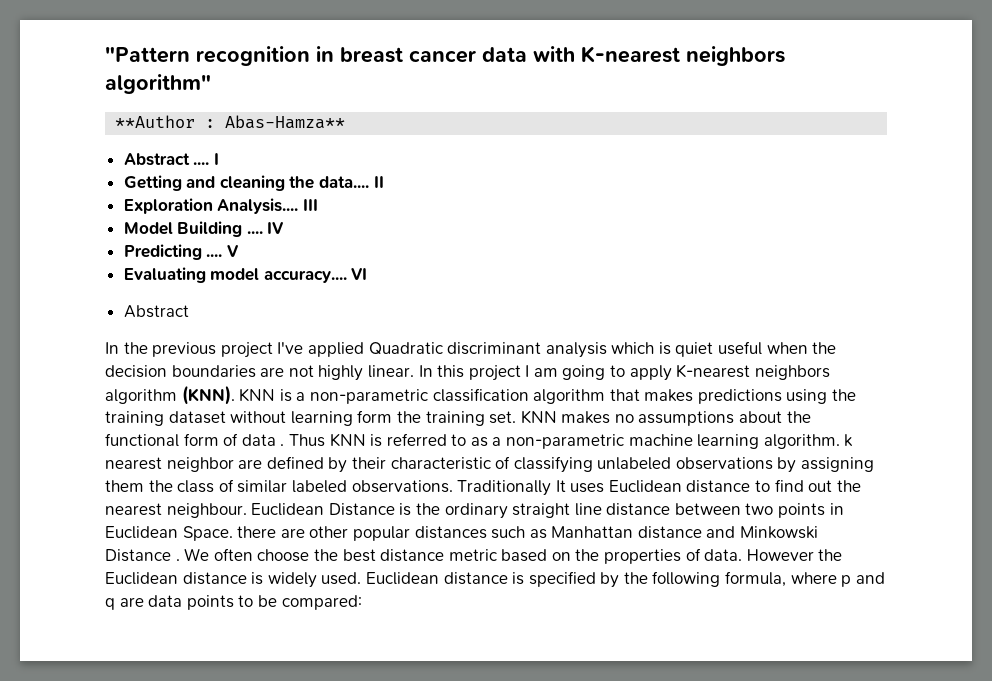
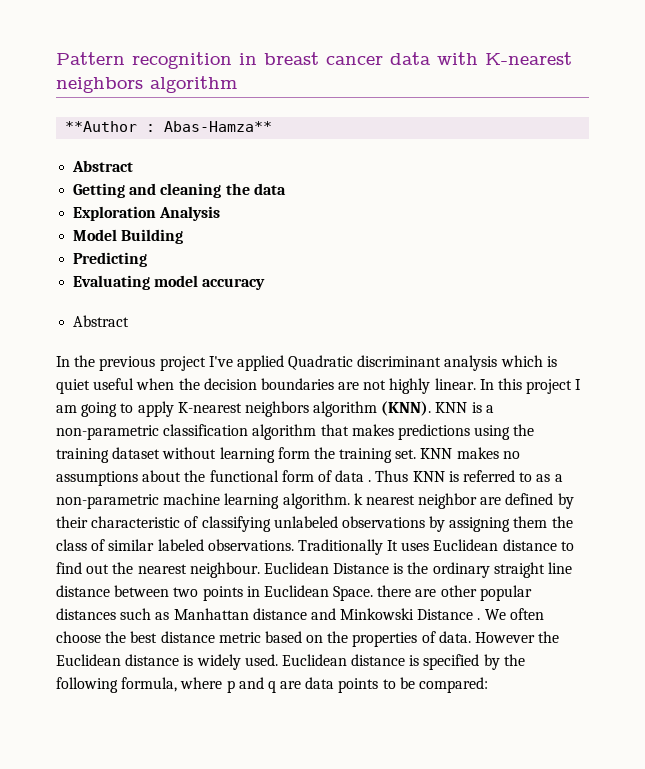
[105,47,190,63] "Pattern -> [56,52,125,65] Pattern
[105,74,211,94] algorithm" -> [150,76,237,93] algorithm
[193,153,219,165] .... I -> (134, 166) none
[319,176,384,188] data.... II -> [253,183,286,195] data
[217,198,318,214] Analysis.... III -> [159,206,221,221] Analysis
[246,222,285,234] .... IV -> (184, 236) none
[206,245,239,257] .... V -> (148, 259) none
[263,268,368,283] accuracy.... VI -> [202,278,266,290] accuracy

